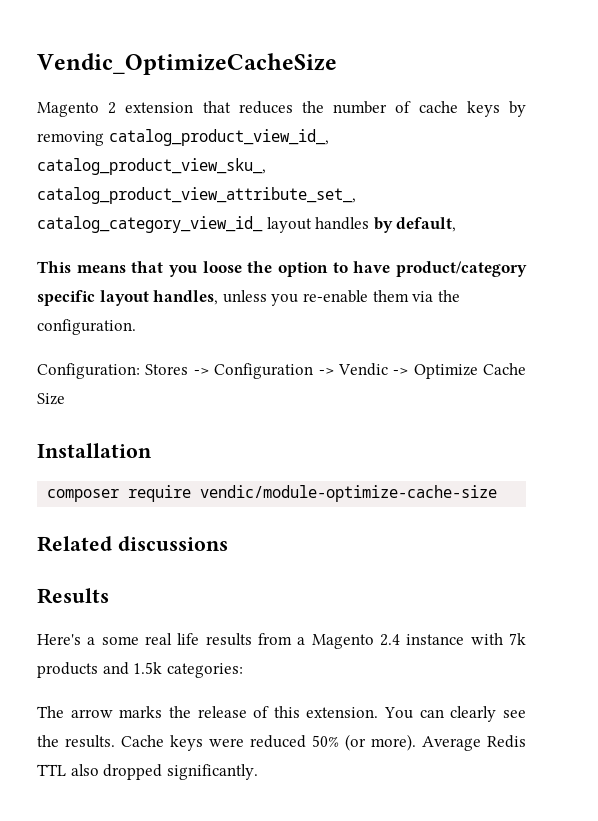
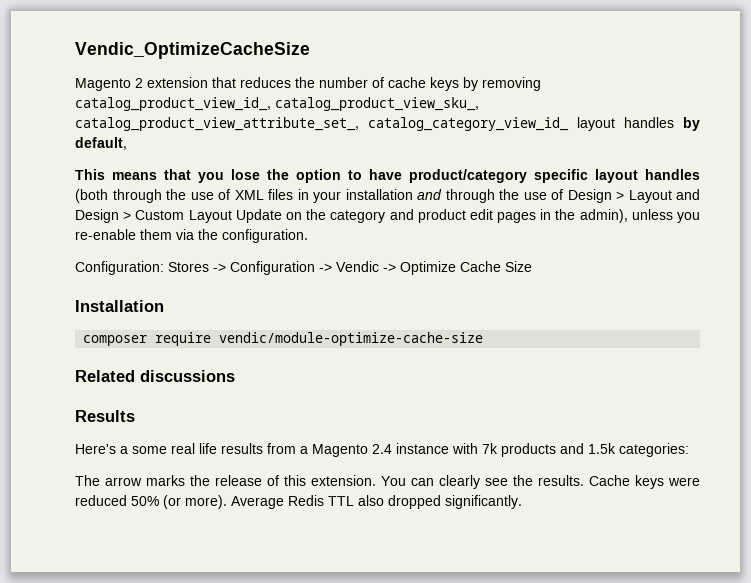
[202,261,242,273] loose -> [231,169,260,180] lose
[153,290,219,305] handles, -> [645,169,700,180] [75,189,700,203] [75,209,628,223] handles (both through the use of XML files in your installation and through the use of Design > Layout and Design > Custom Layout Update on the category and product edit pages in the admin),

